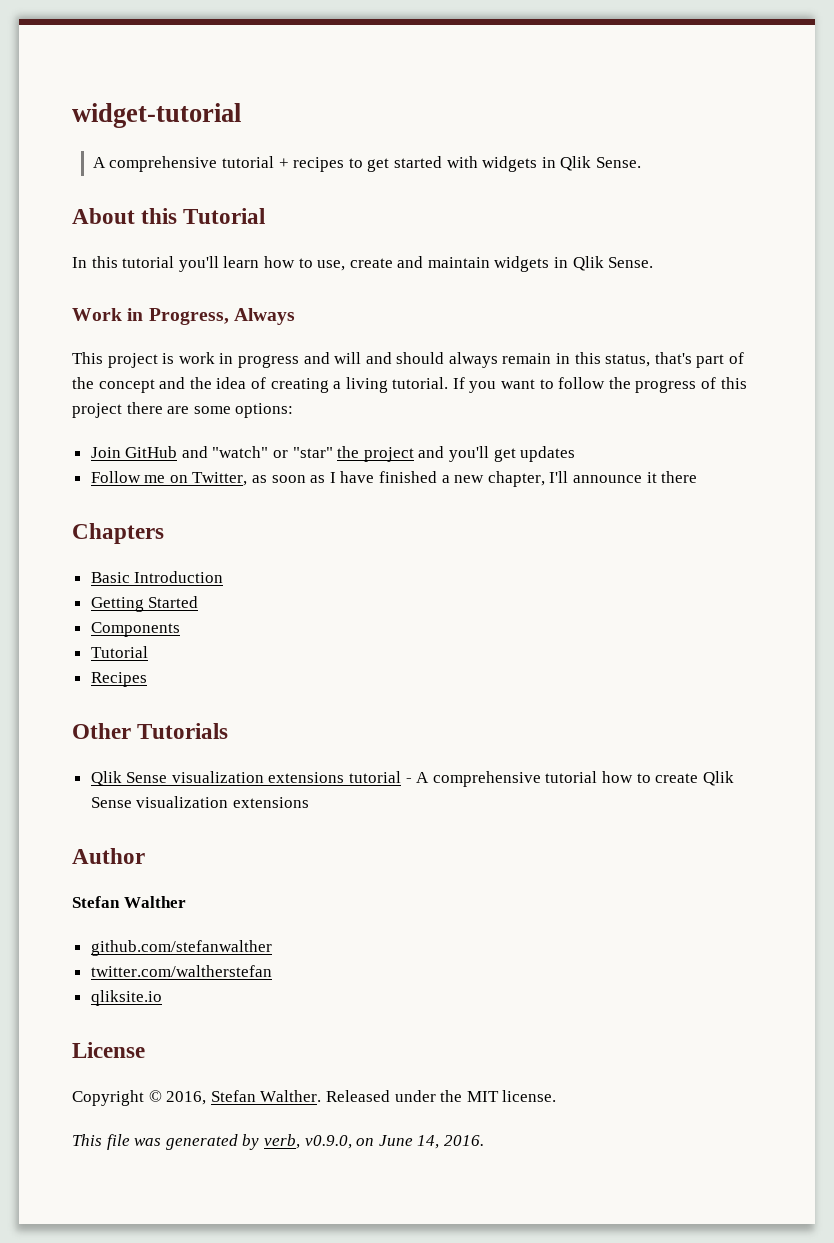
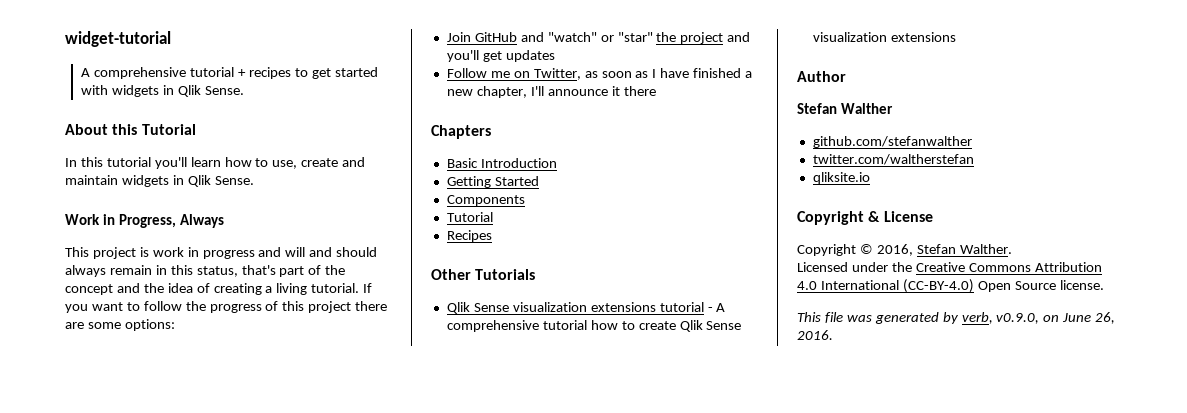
(162, 998) none -> [797,211,881,225] Copyright &
[325,1090,390,1102] Released -> [797,262,848,272] // Licensed
[466,1091,499,1102] MIT -> [915,262,1102,272] [797,279,1056,293] Creative Commons Attribution 4.0 International (CC-BY-4.0) Open Source
[417,1135,440,1149] 14, -> [1095,312,1116,324] 26,

